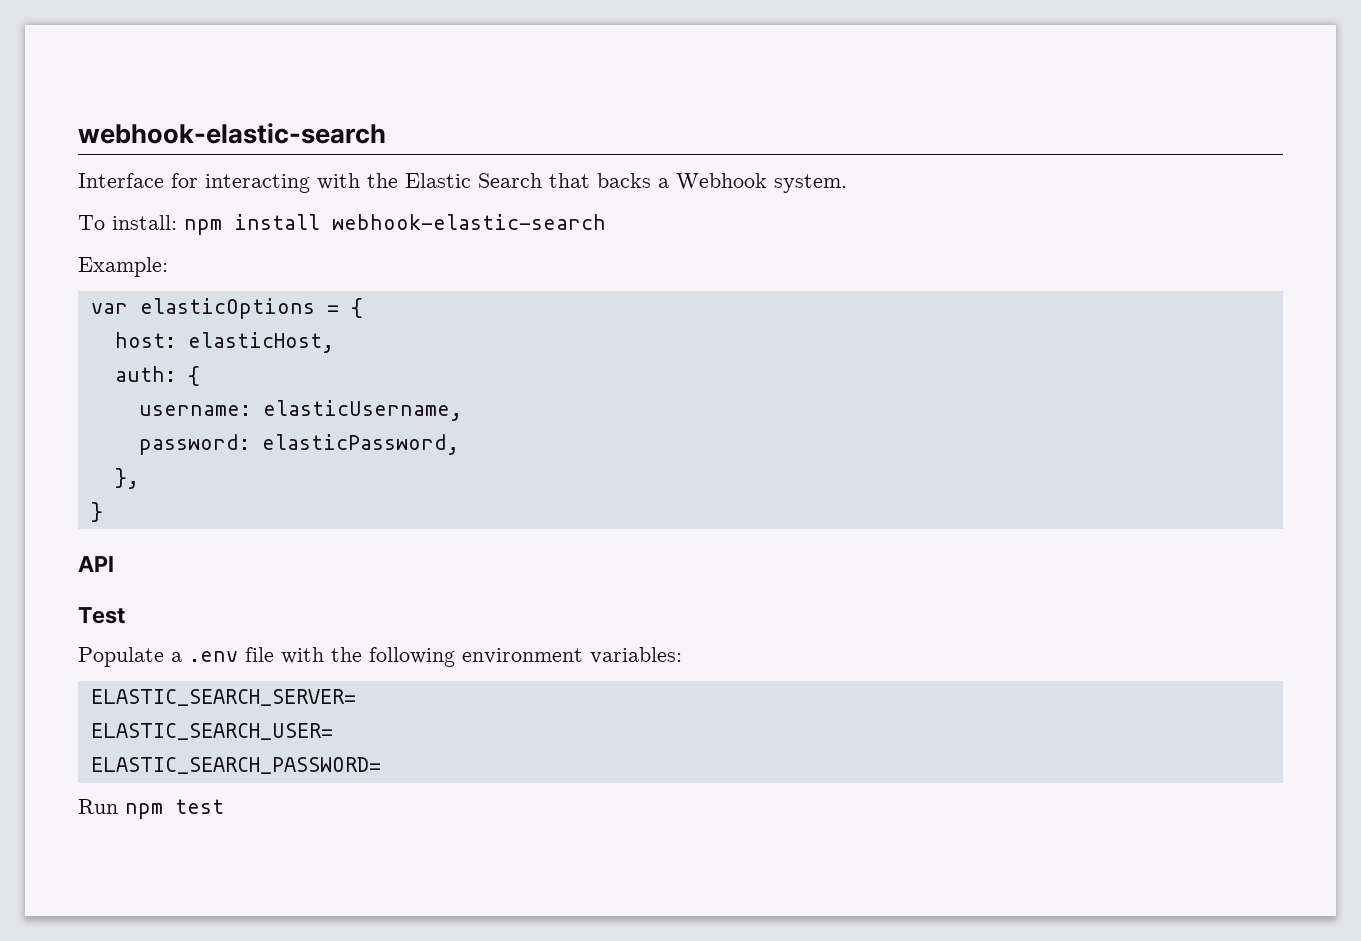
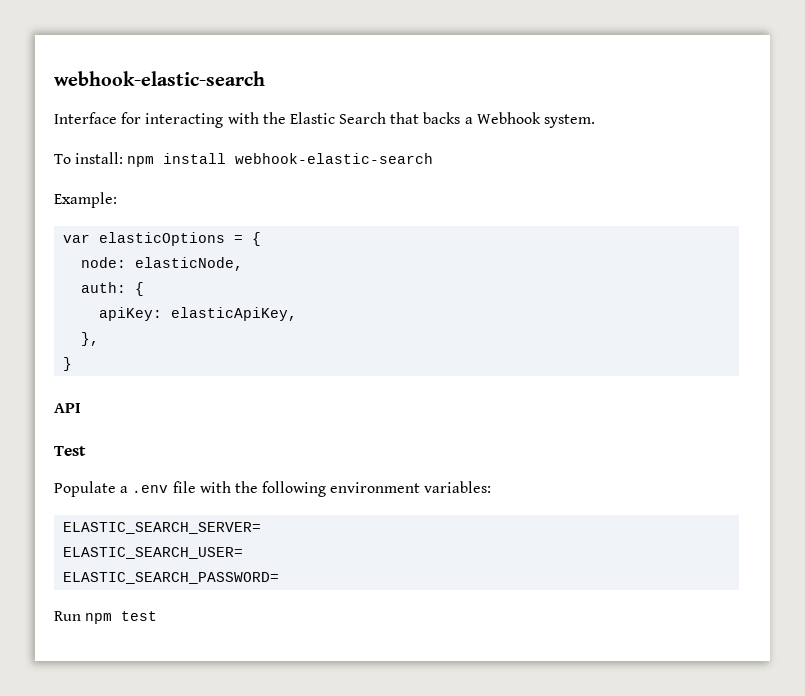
[114,332,334,353] host: elasticHost, -> [81,257,244,271] node: elasticNode,
[138,400,462,421] [138,434,459,455] username: elasticUsername, // password: elasticPassword, -> [99,307,298,321] apiKey: elasticApiKey,

